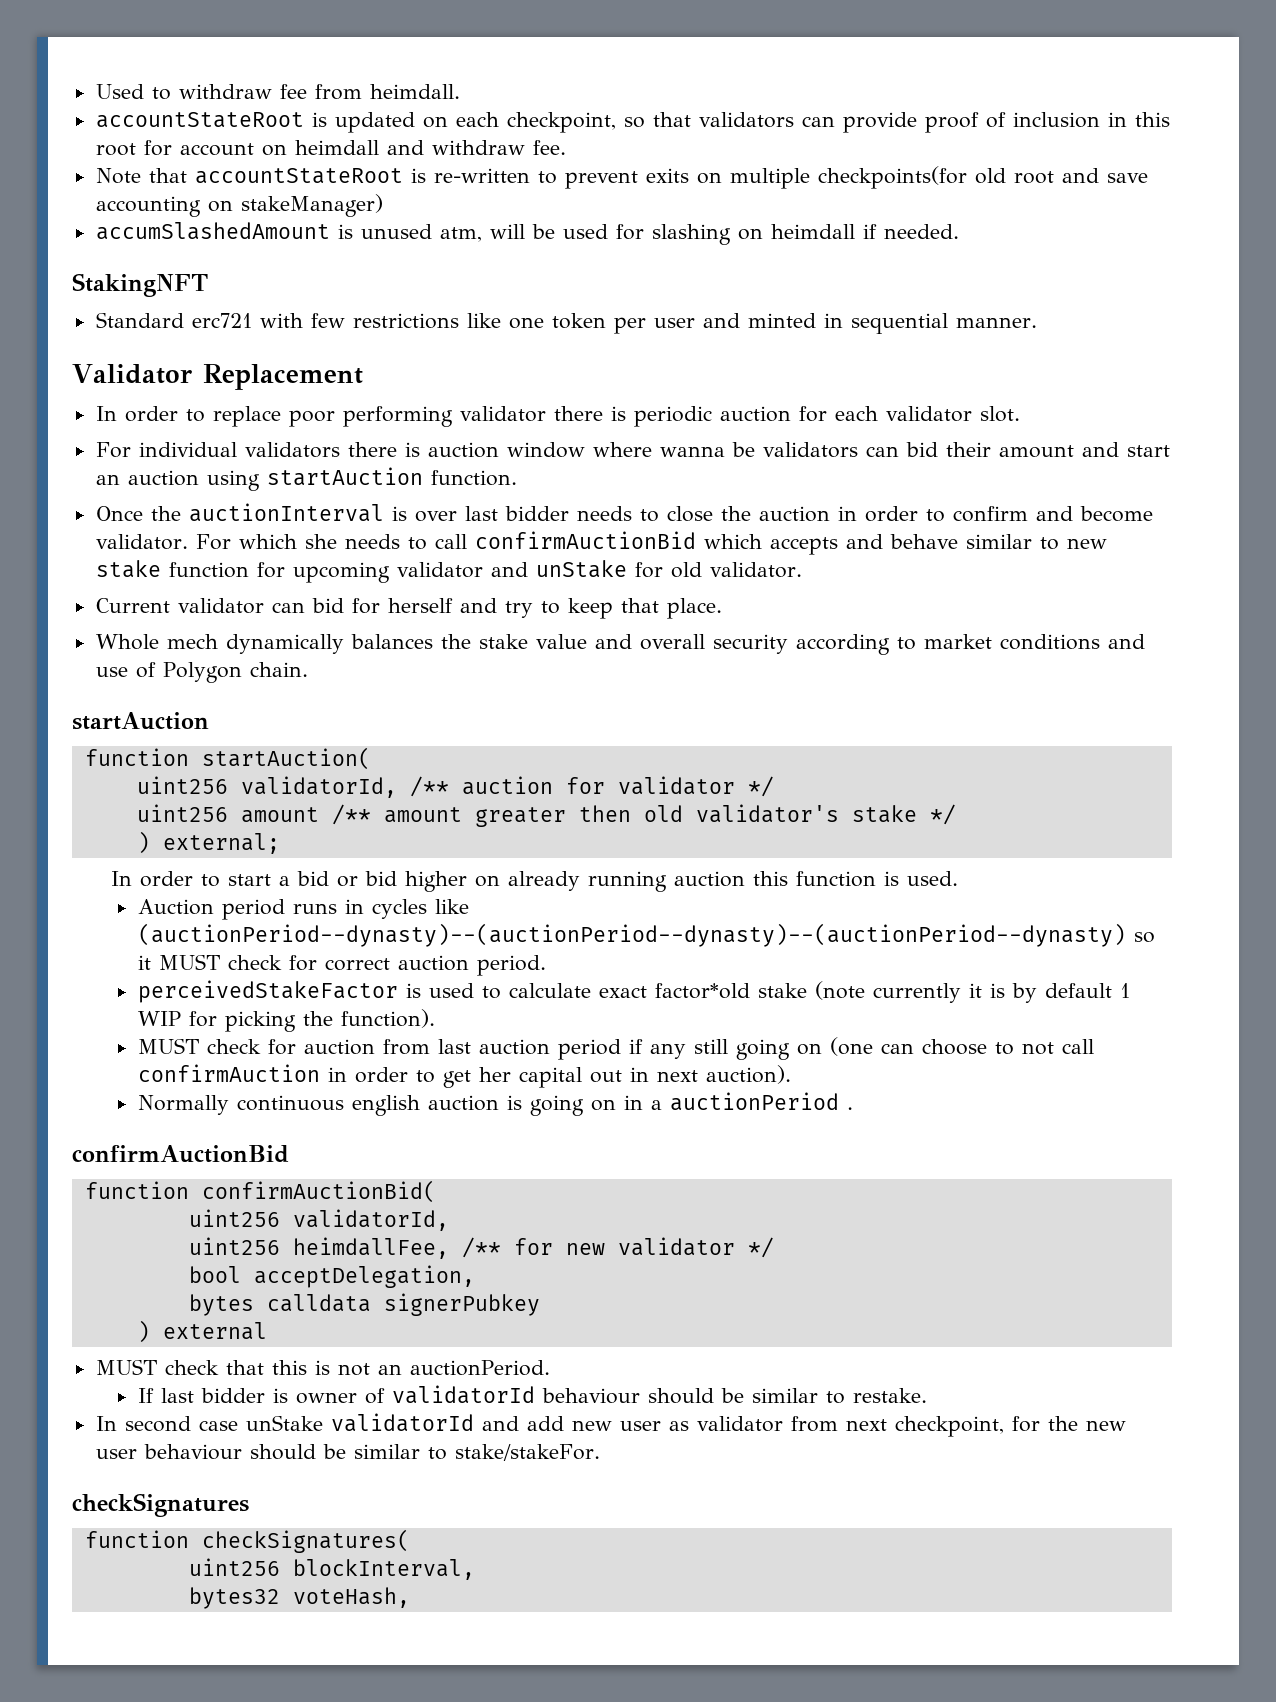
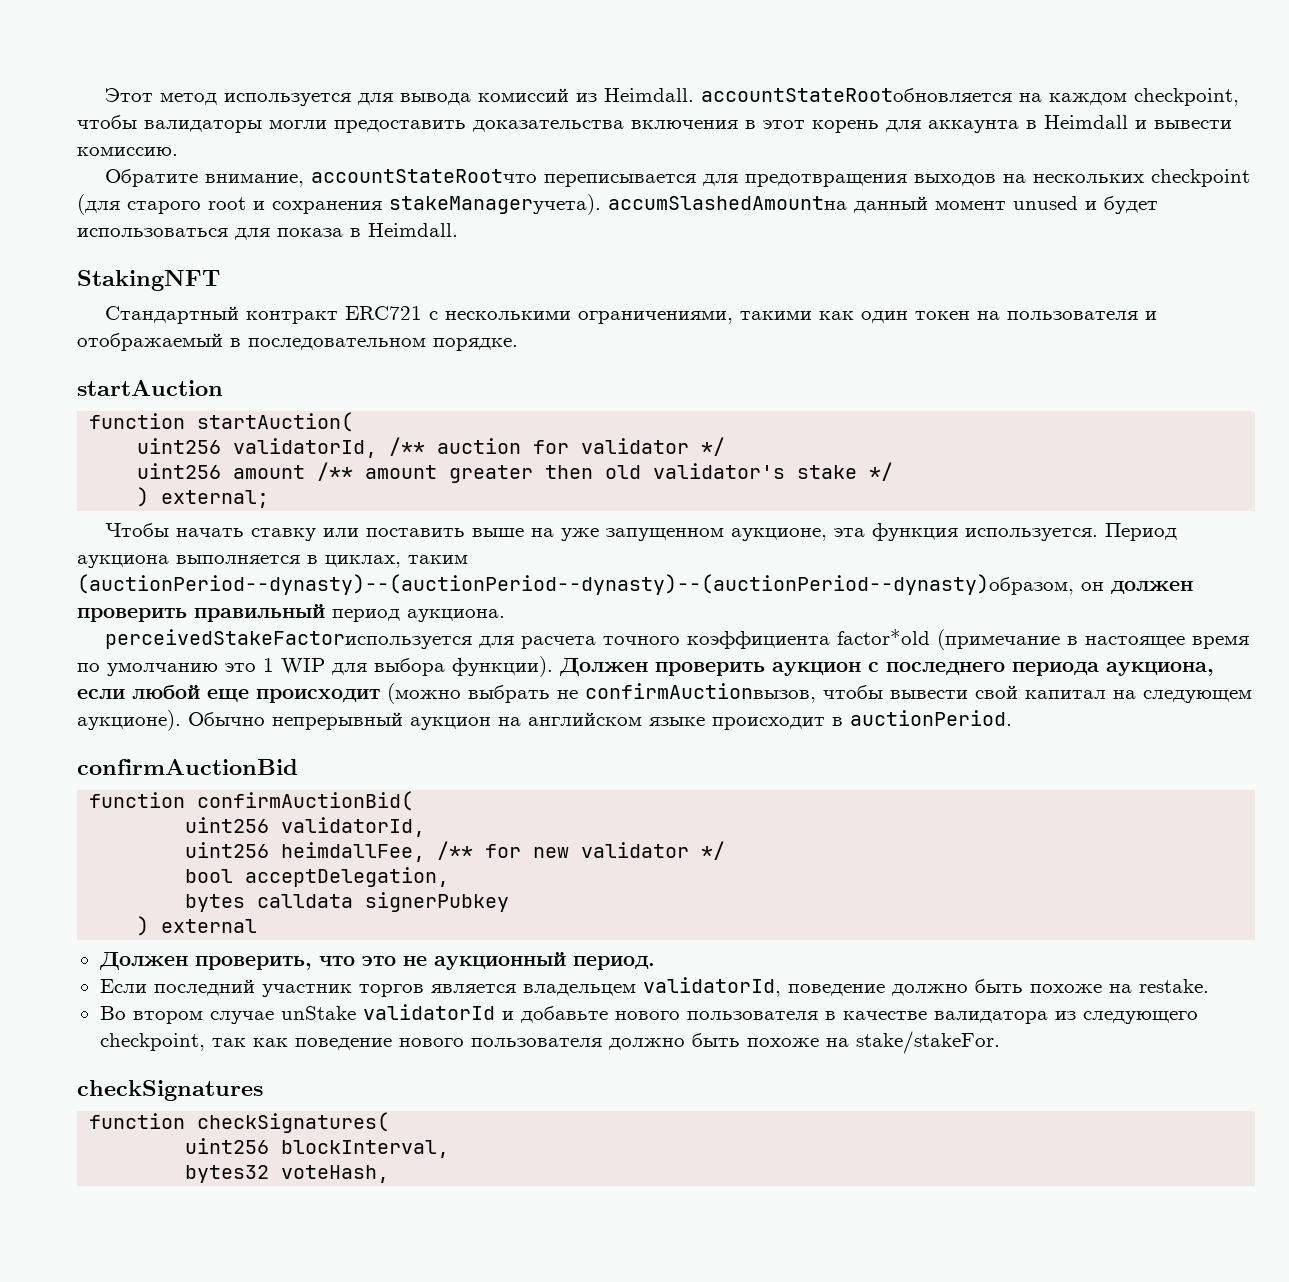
[95,84,460,100] [95,112,1170,133] [95,140,566,156] [95,166,1148,189] [95,194,383,217] [95,222,959,245] [72,273,208,297] [95,312,1037,334] [72,364,363,390] [95,406,1020,427] [95,442,1170,458] [95,467,517,491] [95,503,1153,522] [95,531,1107,555] [95,560,802,583] [95,598,722,619] [95,634,1145,655] [95,662,308,683] Used to withdraw fee from heimdall. // accountStateRoot is updated on each checkpoint, so that validators can provide proof of inclusion in this root for account on heimdall and withdraw fee. // Note that accountStateRoot is re-written to prevent exits on multiple checkpoints(for old root and save accounting on stakeManager) // accumSlashedAmount is unused atm, will be used for slashing on heimdall if needed. // StakingNFT // Standard erc721 with few restrictions like one token per user and minted in sequential manner. // Validator Replacement // In order to replace poor performing validator there is periodic auction for each validator slot. // For individual validators there is auction window where wanna be validators can bid their amount and start an auction using startAuction function. // Once the auctionInterval is over last bidder needs to close the auction in order to confirm and become validator. For which she needs to call confirmAuctionBid which accepts and behave similar to new stake function for upcoming validator and unStake for old validator. // Current validator can bid for herself and try to keep that place. // Whole mech dynamically balances the stake value and overall security according to market conditions and use of Polygon chain. -> [105,88,1240,106] [77,115,1232,133] [77,147,178,156] [105,169,1251,187] [77,194,1158,215] [77,223,458,240] [77,270,220,291] [105,306,1158,324] [77,333,518,351] Этот метод используется для вывода комиссий из Heimdall. accountStateRootобновляется на каждом checkpoint, чтобы валидаторы могли предоставить доказательства включения в этот корень для аккаунта в Heimdall и вывести комиссию. // Обратите внимание, accountStateRootчто переписывается для предотвращения выходов на нескольких checkpoint (для старого root и сохранения stakeManagerучета). accumSlashedAmountна данный момент unused и будет использоваться для показа в Heimdall. // StakingNFT // Стандартный контракт ERC721 с несколькими ограничениями, такими как один токен на пользователя и отображаемый в последовательном порядке.
[110,871,958,892] [137,899,469,920] [137,923,1155,947] [137,954,546,976] [137,980,1130,1003] [137,1009,435,1032] [137,1037,1094,1060] [137,1064,791,1088] [137,1092,853,1116] In order to start a bid or bid higher on already running auction this function is used. // Auction period runs in cycles like (auctionPeriod--dynasty)--(auctionPeriod--dynasty)--(auctionPeriod--dynasty) so it MUST check for correct auction period. // perceivedStakeFactor is used to calculate exact factor*old stake (note currently it is by default 1 WIP for picking the function). // MUST check for auction from last auction period if any still going on (one can choose to not call confirmAuction in order to get her capital out in next auction). // Normally continuous english auction is going on in a auctionPeriod . -> [105,523,1178,541] [77,555,468,568] [77,574,1193,595] [77,604,505,622] [105,629,1250,650] [77,656,1214,677] [77,683,1252,704] [77,710,1012,731] Чтобы начать ставку или поставить выше на уже запущенном аукционе, эта функция используется. Период аукциона выполняется в циклах, таким (auctionPeriod--dynasty)--(auctionPeriod--dynasty)--(auctionPeriod--dynasty)образом, он должен проверить правильный период аукциона. // perceivedStakeFactorиспользуется для расчета точного коэффициента factor*old (примечание в настоящее время по умолчанию это 1 WIP для выбора функции). Должен проверить аукцион с последнего периода аукциона, если любой еще происходит (можно выбрать не confirmAuctionвызов, чтобы вывести свой капитал на следующем аукционе). Обычно непрерывный аукцион на английском языке происходит в auctionPeriod.
[95,1359,550,1376] [137,1385,927,1404] [95,1413,1126,1437] [95,1444,447,1460] MUST check that this is not an auctionPeriod. // If last bidder is owner of validatorId behaviour should be similar to restake. // In second case unStake validatorId and add new user as validator from next checkpoint, for the new user behaviour should be similar to -> [98,952,655,970] [99,977,1209,997] [99,1004,1198,1024] [99,1033,849,1051] Должен проверить, что это не аукционный период. // Если последний участник торгов является владельцем validatorId, поведение должно быть похоже на restake. // Во втором случае unStake validatorId и добавьте нового пользователя в качестве валидатора из следующего checkpoint, так как поведение нового пользователя должно быть похоже на

